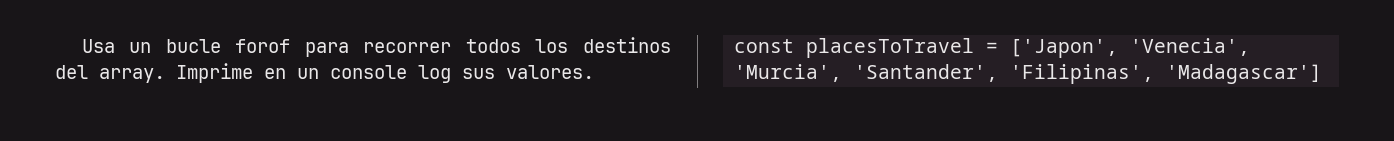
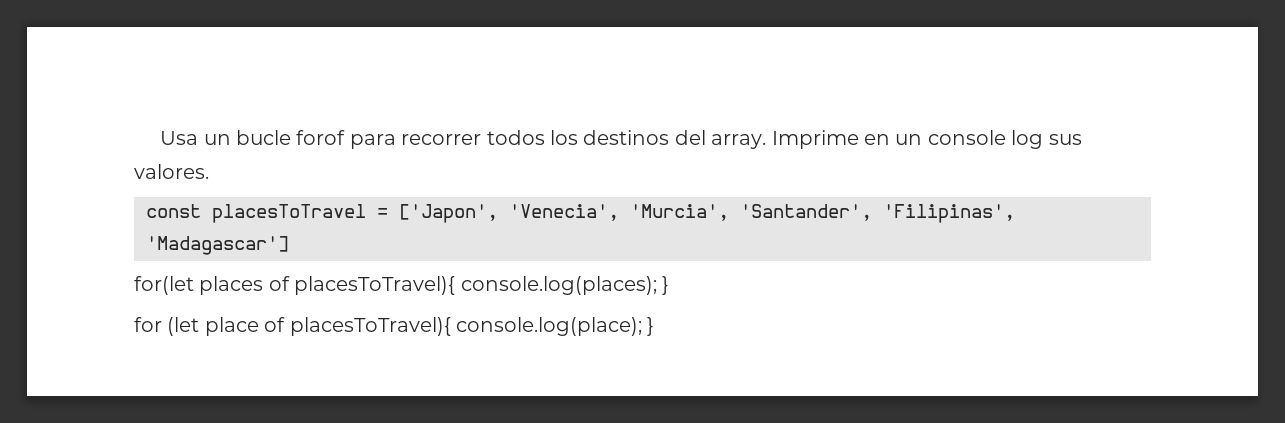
(1323, 74) none -> [134,276,669,295] [134,317,655,336] // for(let places of placesToTravel){ console.log(places); } // for (let place of placesToTravel){ console.log(place); }

